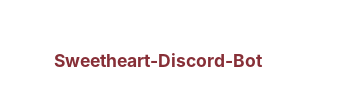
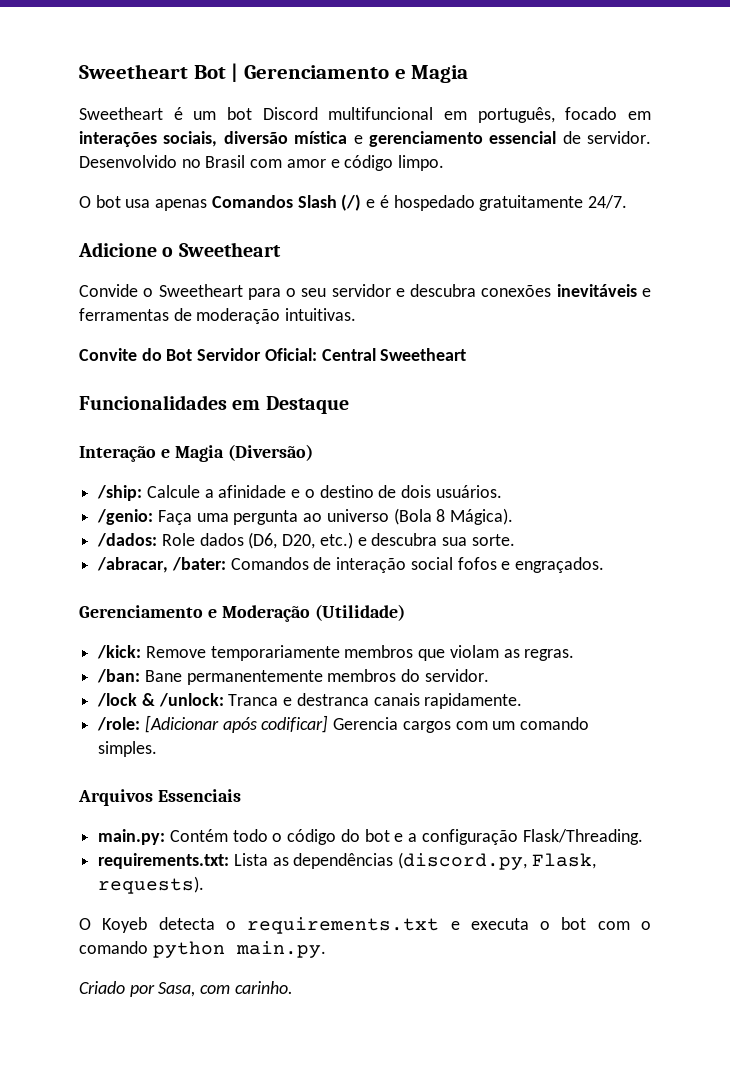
[54,53,263,67] Sweetheart-Discord-Bot -> [79,63,469,83] [79,107,651,123] [79,131,651,147] [79,155,445,171] [79,194,627,211] [78,242,281,257] [79,284,651,300] [79,308,357,324] [79,348,467,361] [79,395,349,414] [79,444,313,462] [97,485,502,501] [97,508,514,525] [97,532,515,549] [97,557,605,573] [79,604,405,622] [97,645,575,661] [97,669,489,685] [97,693,523,709] [97,715,590,733] [98,741,158,757] [78,789,241,806] [98,829,643,845] [98,852,596,870] [98,876,205,894] [79,917,651,934] [79,941,326,958] [79,981,293,997] Sweetheart Bot | Gerenciamento e Magia // Sweetheart é um bot Discord multifuncional em português, focado em interações sociais, diversão mística e gerenciamento essencial de servidor. Desenvolvido no Brasil com amor e código limpo. // O bot usa apenas Comandos Slash (/) e é hospedado gratuitamente 24/7. // Adicione o Sweetheart // Convide o Sweetheart para o seu servidor e descubra conexões inevitáveis e ferramentas de moderação intuitivas. // Convite do Bot Servidor Oficial: Central Sweetheart // Funcionalidades em Destaque // Interação e Magia (Diversão) // /ship: Calcule a afinidade e o destino de dois usuários. // /genio: Faça uma pergunta ao universo (Bola 8 Mágica). // /dados: Role dados (D6, D20, etc.) e descubra sua sorte. // /abracar, /bater: Comandos de interação social fofos e engraçados. // Gerenciamento e Moderação (Utilidade) // /kick: Remove temporariamente membros que violam as regras. // /ban: Bane permanentemente membros do servidor. // /lock & /unlock: Tranca e destranca canais rapidamente. // /role: [Adicionar após codificar] Gerencia cargos com um comando simples. // Arquivos Essenciais // main.py: Contém todo o código do bot e a configuração Flask/Threading. // requirements.txt: Lista as dependências (discord.py, Flask, requests). // O Koyeb detecta o requirements.txt e executa o bot com o comando python main.py. // Criado por Sasa, com carinho.

